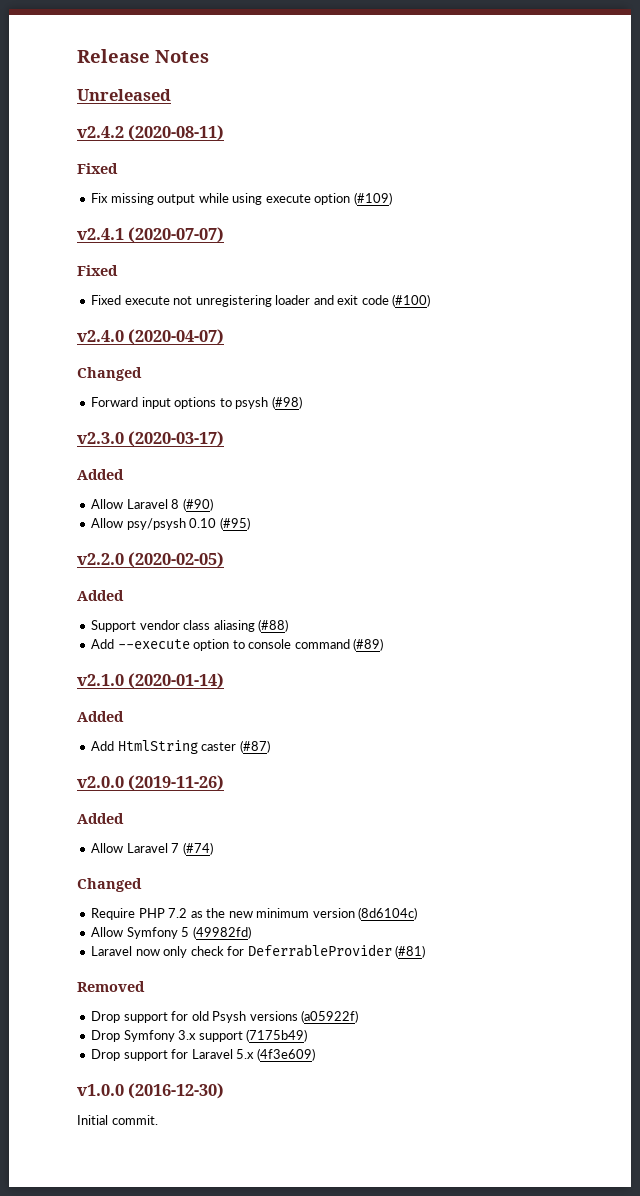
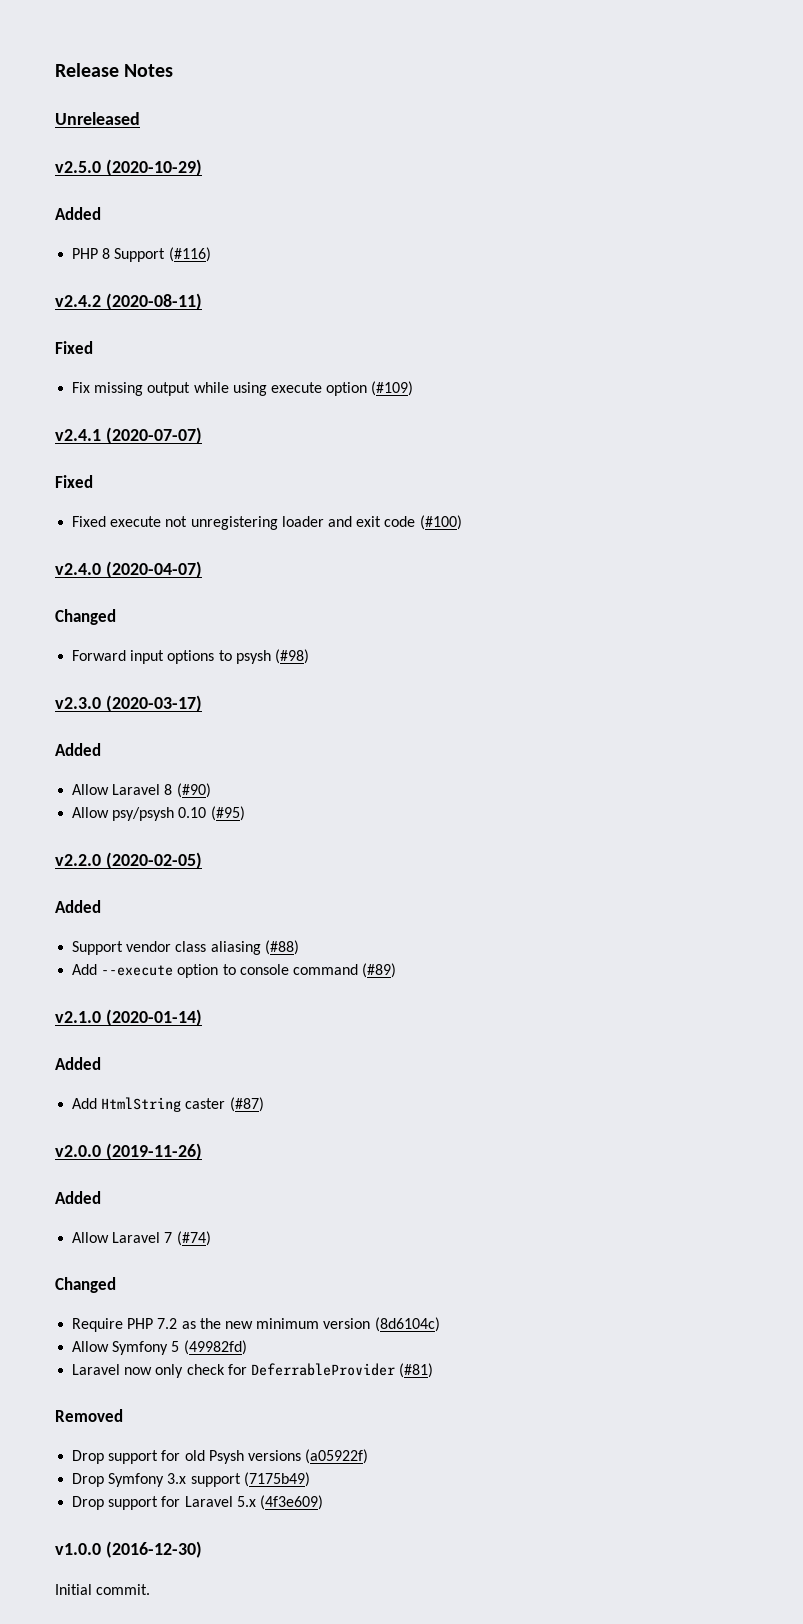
(171, 95) none -> [55,159,202,176] [55,207,101,220] [72,247,211,262] // v2.5.0 (2020-10-29) // Added // PHP 8 Support (#116)

